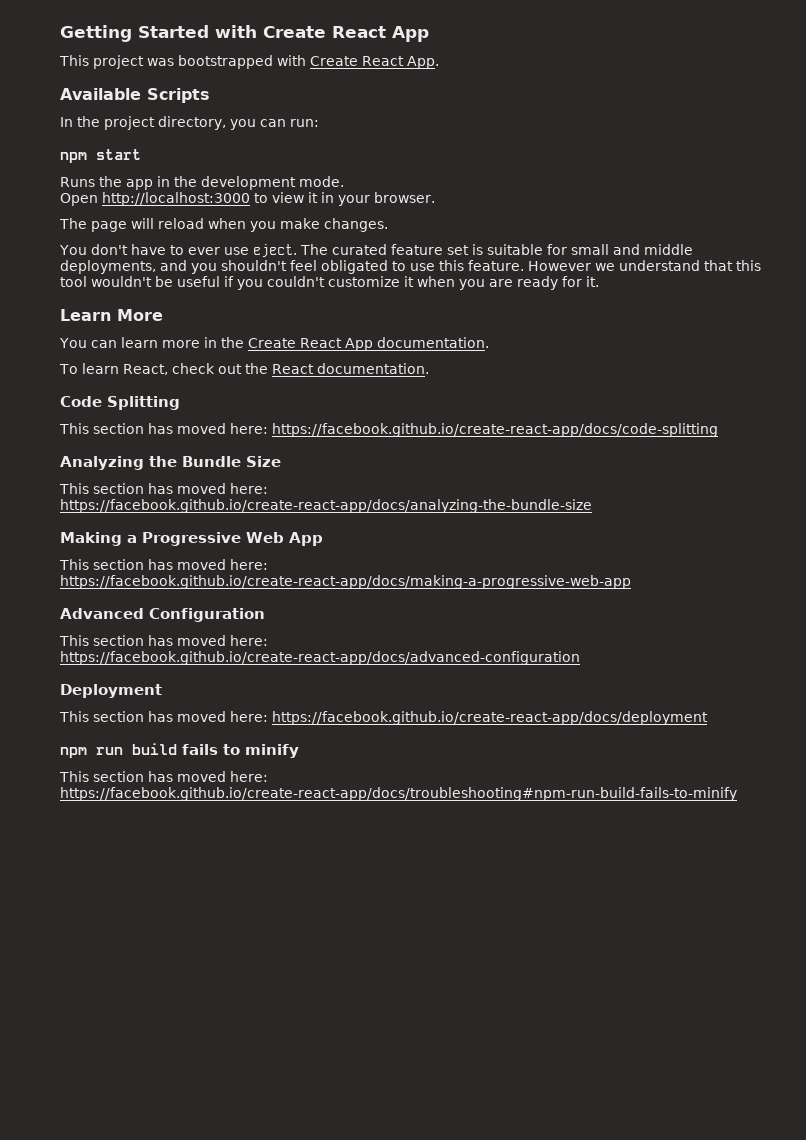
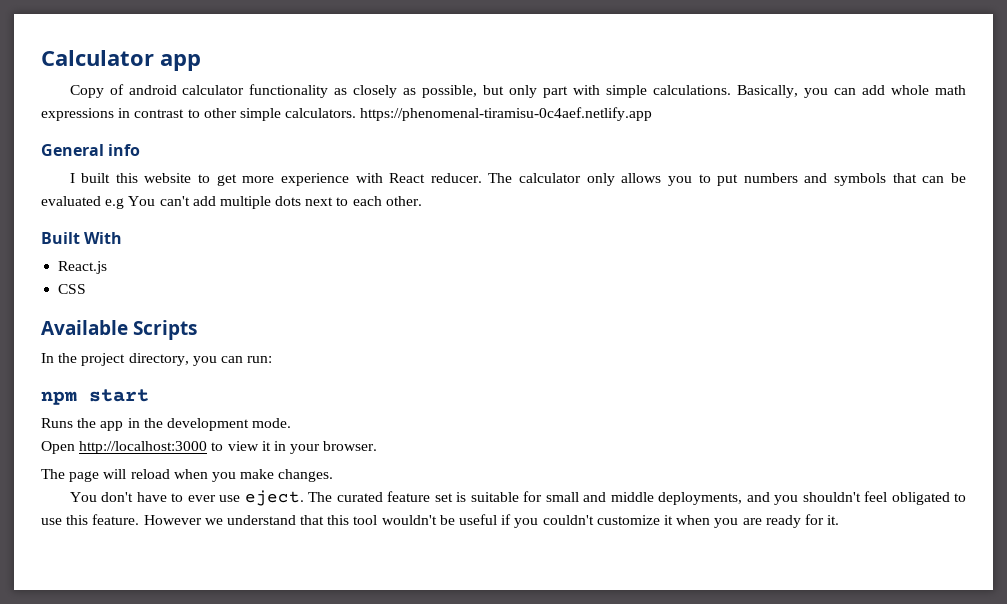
[60,25,429,42] [59,55,439,69] Getting Started with Create React App // This project was bootstrapped with Create React App. -> [41,50,201,71] [69,84,966,98] [41,107,653,121] [41,144,141,156] [69,173,967,186] [41,196,422,209] [41,232,123,244] [58,261,108,274] [58,284,87,294] Calculator app // Copy of android calculator functionality as closely as possible, but only part with simple calculations. Basically, you can add whole math expressions in contrast to other simple calculators. https://phenomenal-tiramisu-0c4aef.netlify.app // General info // I built this website to get more experience with React reducer. The calculator only allows you to put numbers and symbols that can be evaluated e.g You can't add multiple dots next to each other. // Built With // React.js // CSS
[60,309,163,321] [59,337,489,351] [59,363,429,375] [60,396,180,410] [59,423,718,437] [60,456,281,470] [59,483,268,494] [60,499,592,513] [60,532,323,546] [59,559,268,570] [60,575,631,589] [60,608,265,622] [59,635,268,646] [60,651,580,665] [60,684,162,698] [59,711,708,725] [60,743,299,758] [59,771,268,782] [60,787,737,801] // Learn More // You can learn more in the Create React App documentation. // To learn React, check out the React documentation. // Code Splitting // This section has moved here: https://facebook.github.io/create-react-app/docs/code-splitting // Analyzing the Bundle Size // This section has moved here: https://facebook.github.io/create-react-app/docs/analyzing-the-bundle-size // Making a Progressive Web App // This section has moved here: https://facebook.github.io/create-react-app/docs/making-a-progressive-web-app // Advanced Configuration // This section has moved here: https://facebook.github.io/create-react-app/docs/advanced-configuration // Deployment // This section has moved here: https://facebook.github.io/create-react-app/docs/deployment // npm run build fails to minify // This section has moved here: https://facebook.github.io/create-react-app/docs/troubleshooting#npm-run-build-fails-to-minify -> (840, 520) none

